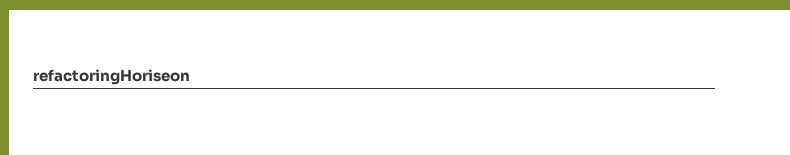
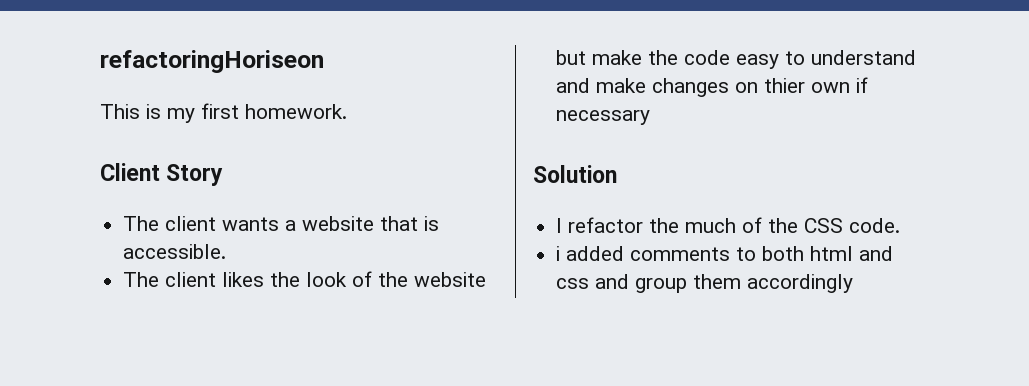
(190, 77) none -> [100,103,347,123] [100,163,224,186] [123,216,440,231] [123,244,227,259] [123,271,487,287] [556,50,917,69] [556,77,869,97] [556,110,651,125] [533,165,617,183] [556,217,901,233] [556,246,894,261] [556,274,854,293] // This is my first homework. // Client Story // The client wants a website that is accessible. // The client likes the look of the website but make the code easy to understand and make changes on thier own if necessary // Solution // I refactor the much of the CSS code. // i added comments to both html and css and group them accordingly

